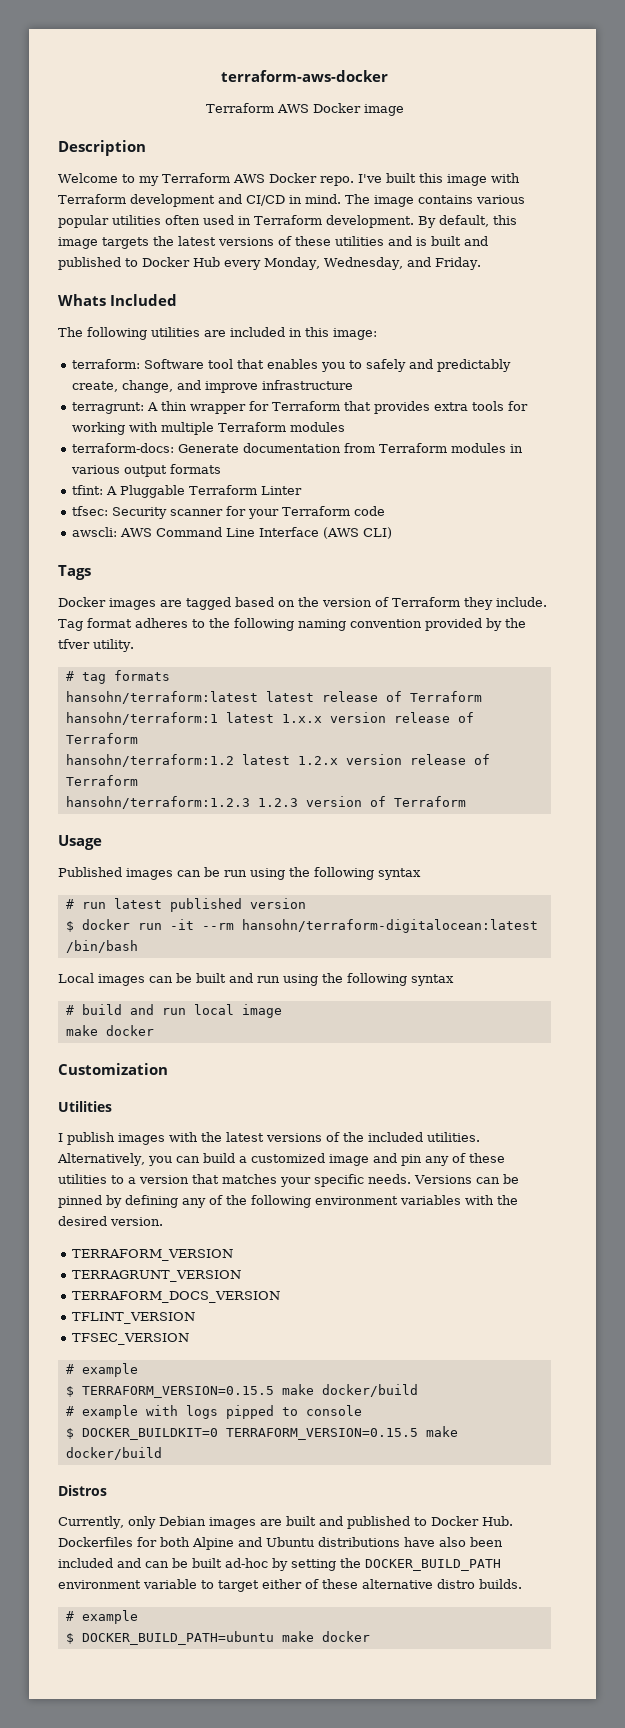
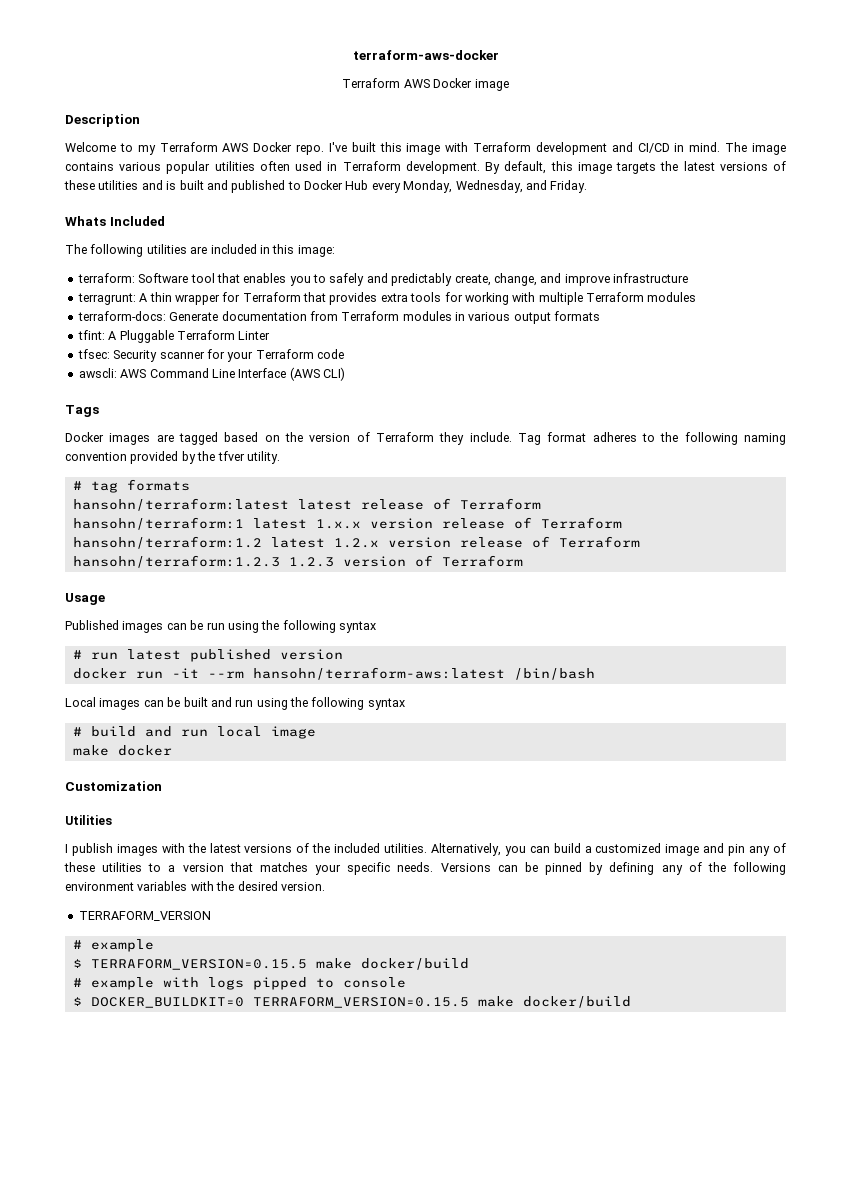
[65,921,74,932] $ -> (343, 654) none
[241,919,538,933] hansohn/terraform-digitalocean:latest -> [252,667,505,680] hansohn/terraform-aws:latest
[72,1270,242,1282] [72,1291,281,1303] [72,1312,196,1324] [72,1333,190,1345] // TERRAGRUNT_VERSION // TERRAFORM_DOCS_VERSION // TFLINT_VERSION // TFSEC_VERSION -> (211, 916) none
[58,1485,107,1496] [58,1516,513,1529] [58,1537,503,1550] [58,1558,501,1571] [58,1579,522,1592] [65,1610,138,1624] [65,1631,370,1645] // Distros // Currently, only Debian images are built and published to Docker Hub. Dockerfiles for both Alpine and Ubuntu distributions have also been included and can be built ad-hoc by setting the DOCKER_BUILD_PATH environment variable to target either of these alternative distro builds. // # example // $ DOCKER_BUILD_PATH=ubuntu make docker -> (631, 1002) none

